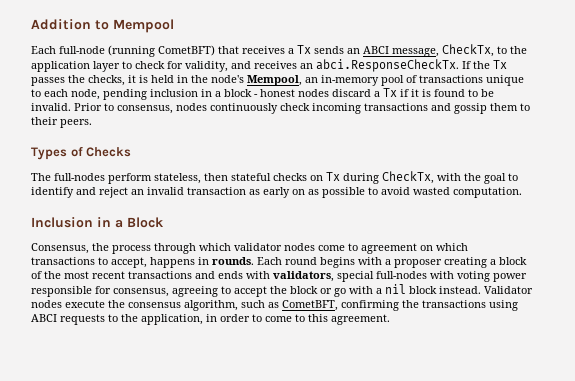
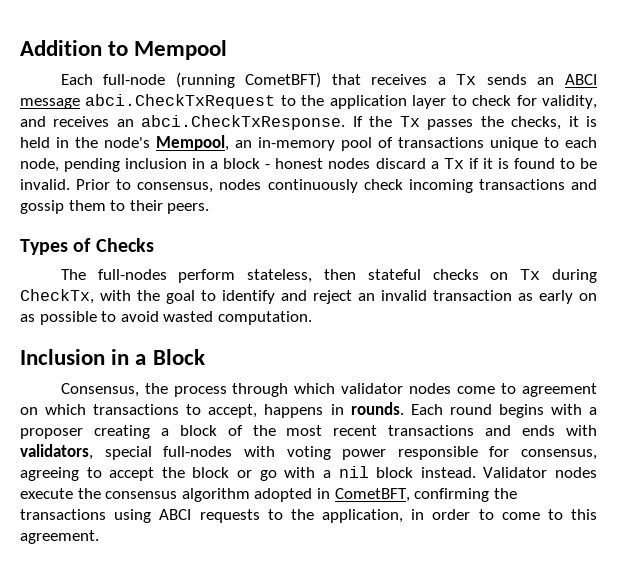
[392,44,494,57] message, CheckTx, -> [20,94,276,109] message abci.CheckTxRequest
[316,59,459,72] abci.ResponseCheckTx. -> [141,115,346,130] abci.CheckTxResponse.
[184,300,279,311] algorithm, such as -> [181,488,330,502] algorithm adopted in

